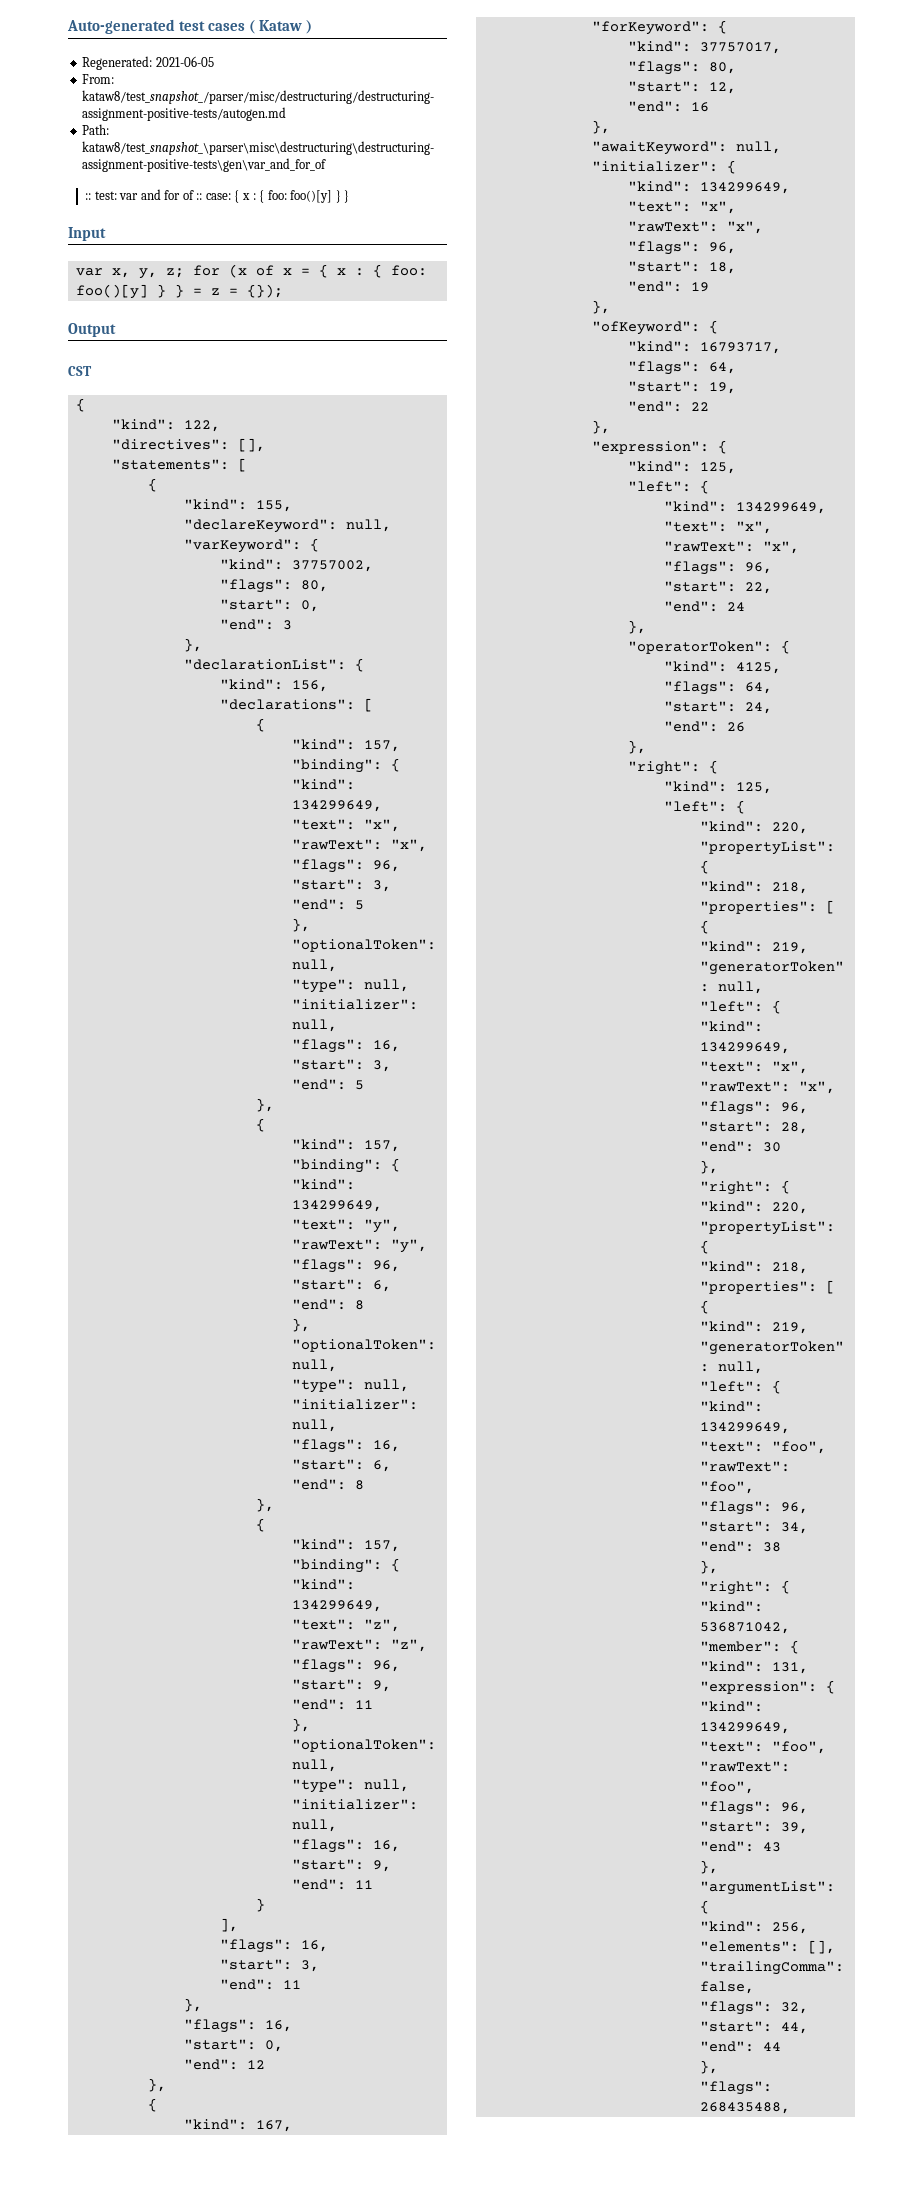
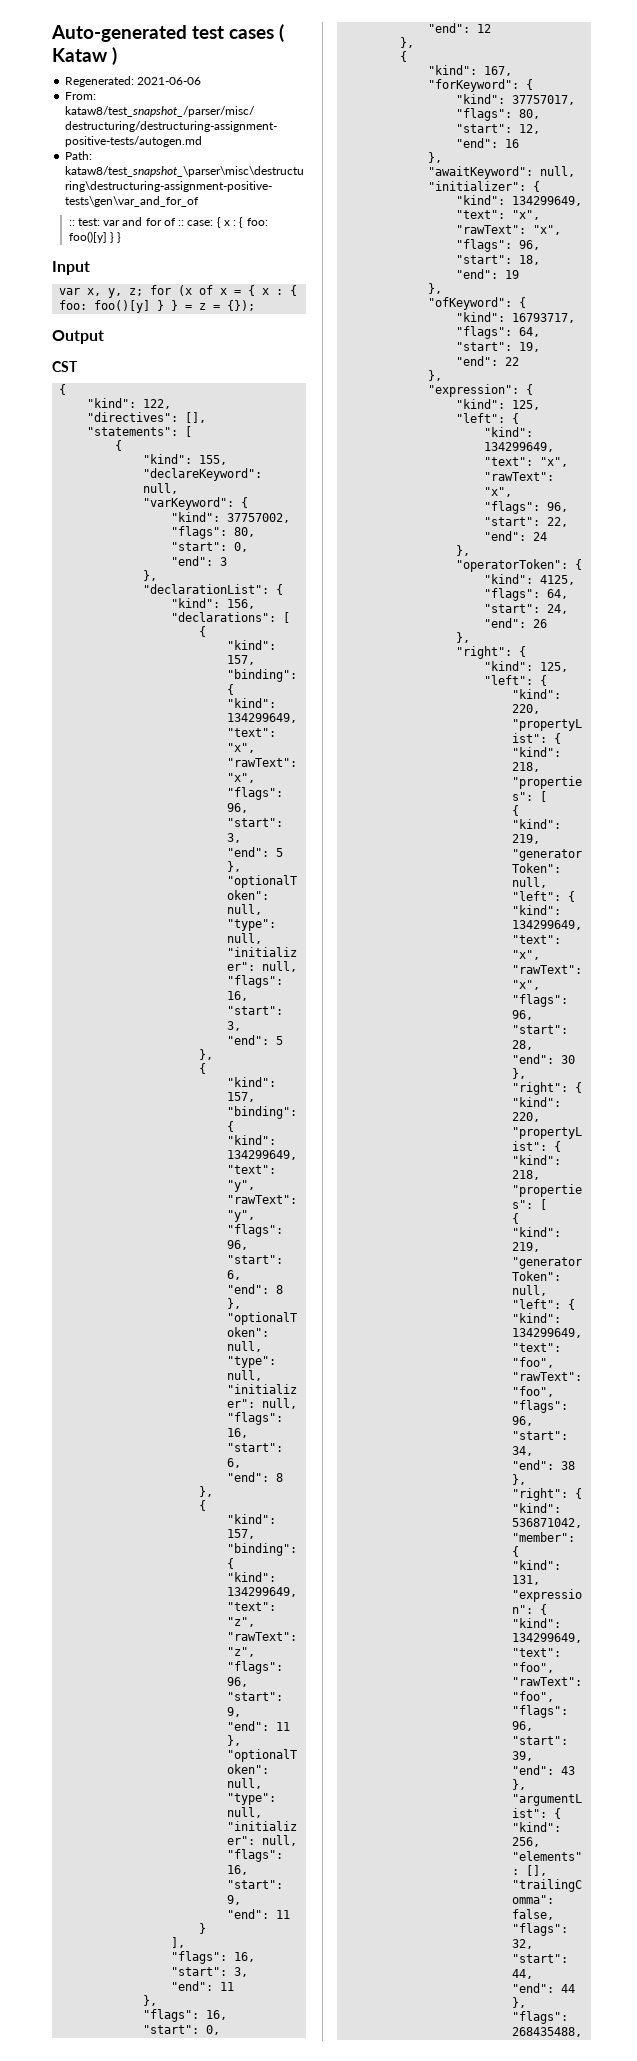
[155,56,214,67] 2021-06-05 -> [137,77,202,85] 2021-06-06

